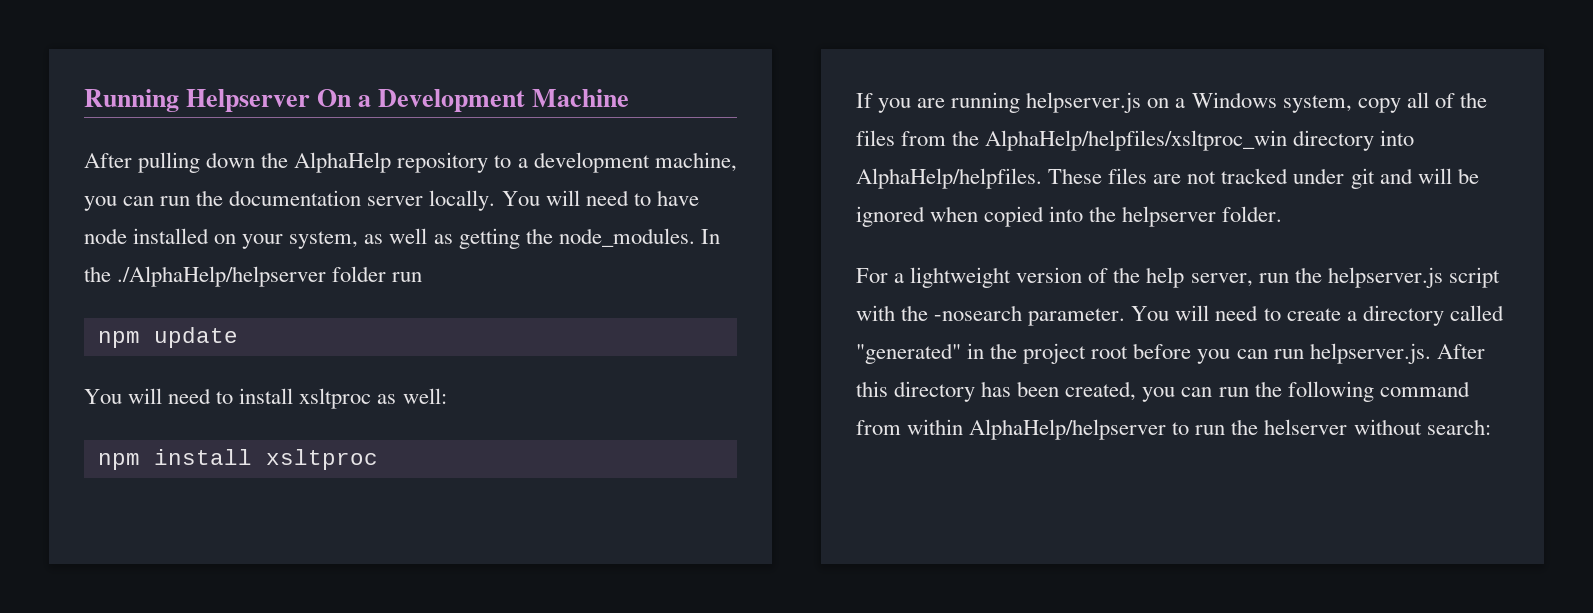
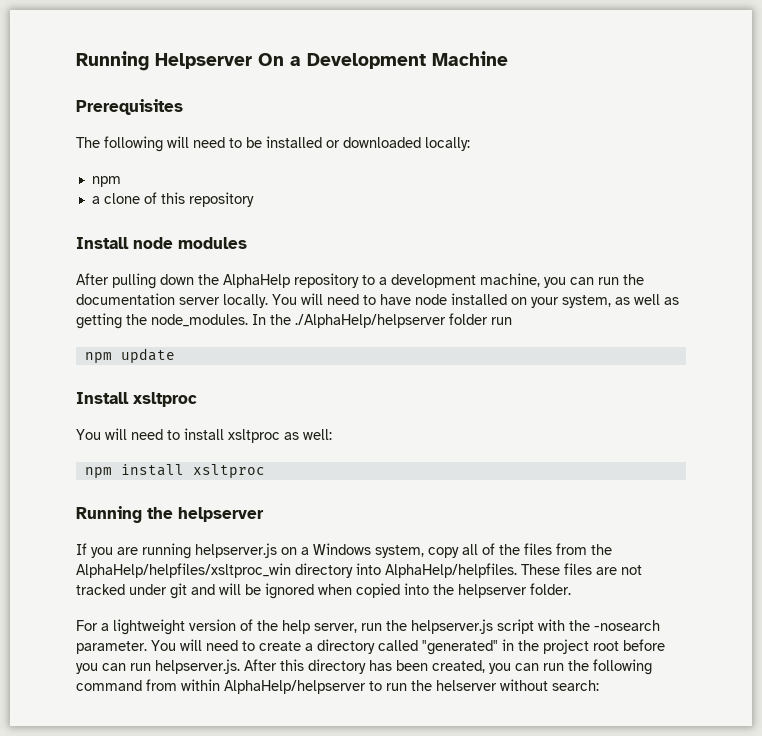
(630, 98) none -> [76,99,183,115] [76,136,470,152] [91,176,121,187] [91,192,254,207] [76,237,247,249] // Prerequisites // The following will need to be installed or downloaded locally: // npm // a clone of this repository // Install node modules
(238, 337) none -> [76,392,197,407] // Install xsltproc
(378, 459) none -> [76,506,264,523] // Running the helpserver

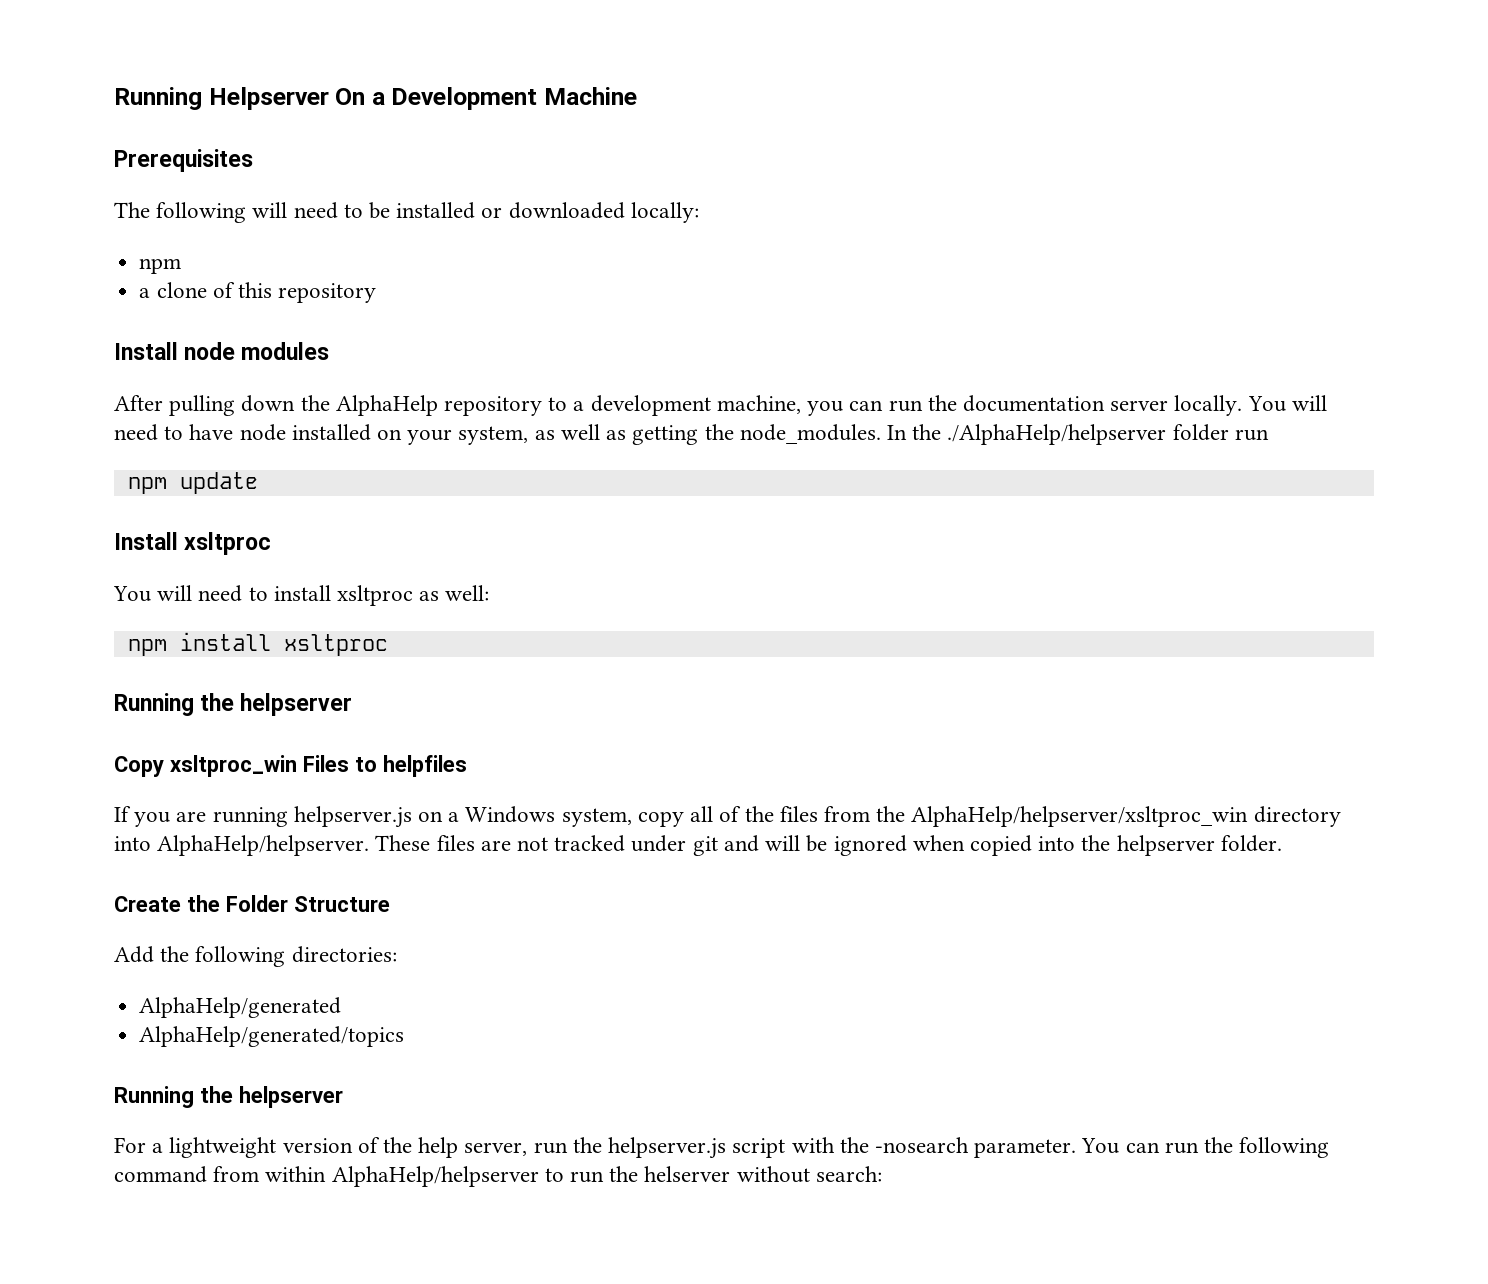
(264, 514) none -> [114,755,467,777] // Copy xsltproc_win Files to helpfiles
[76,563,291,578] AlphaHelp/helpfiles/xsltproc_win -> [911,806,1249,827] AlphaHelp/helpserver/xsltproc_win
[385,563,517,578] AlphaHelp/helpfiles. -> [157,835,370,856] AlphaHelp/helpserver.
(571, 589) none -> [114,895,390,912] [114,946,397,967] [139,997,342,1018] [139,1026,405,1047] [114,1086,343,1108] // Create the Folder Structure // Add the following directories: // AlphaHelp/generated // AlphaHelp/generated/topics // Running the helpserver
[180,639,665,655] [76,659,511,674] will need to create a directory called "generated" in the project root before you can run helpserver.js. After this directory has been created, you -> (1120, 1146) none

